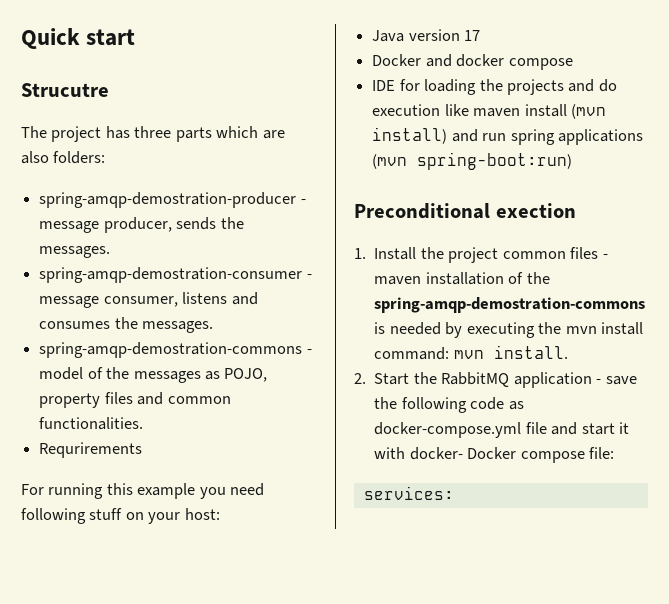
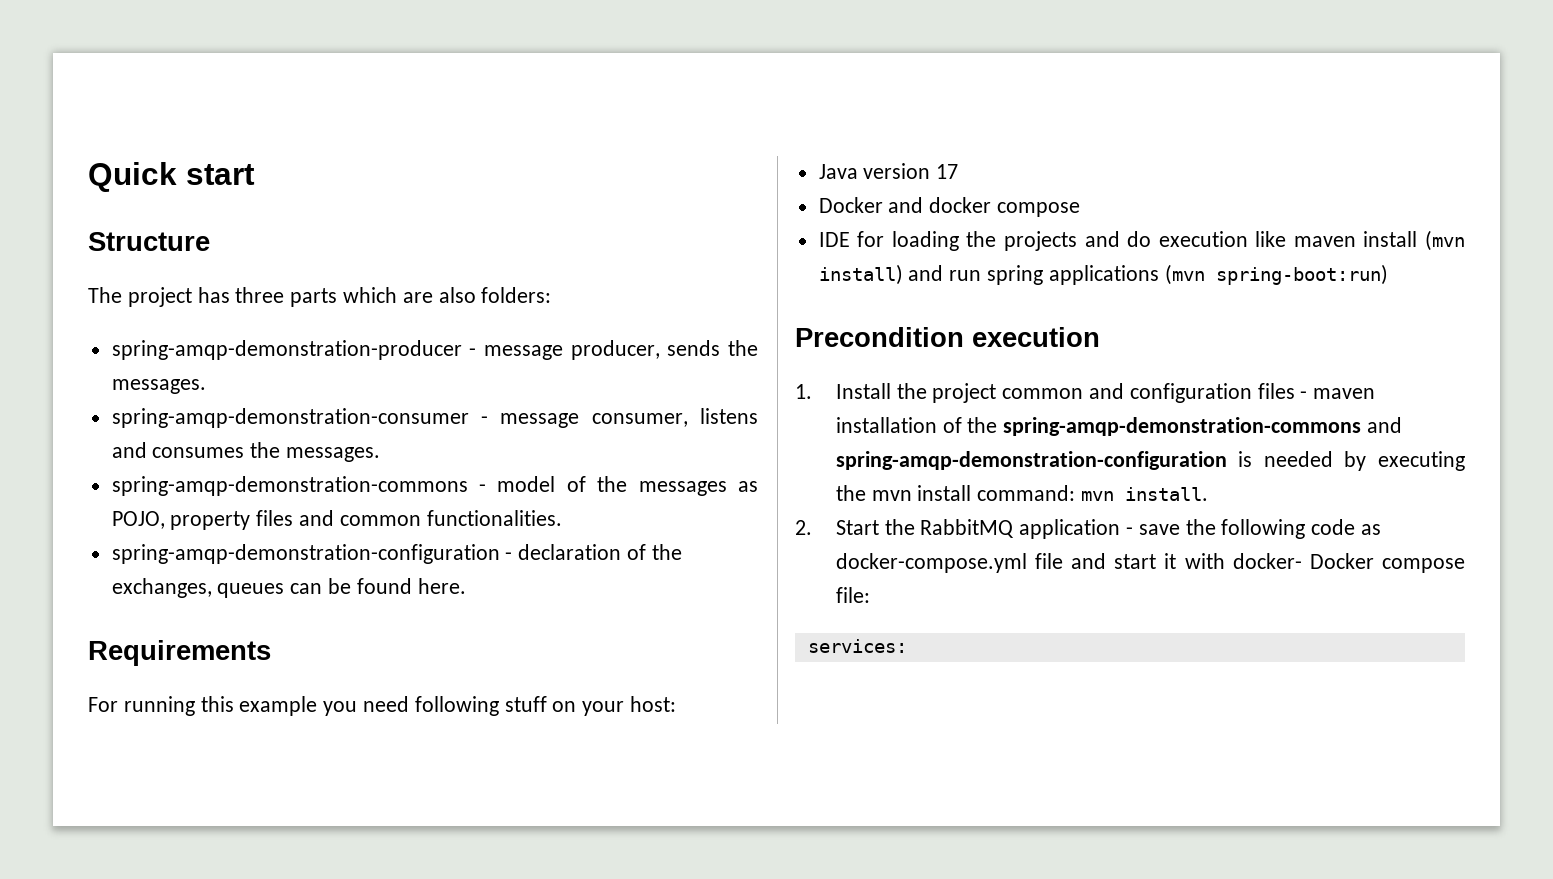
[21,83,109,97] Strucutre -> [88,232,210,251] Structure
[39,192,297,208] spring-amqp-demostration-producer -> [111,340,462,360] spring-amqp-demonstration-producer
[39,267,303,283] spring-amqp-demostration-consumer -> [111,408,469,428] spring-amqp-demonstration-consumer
[39,342,303,358] spring-amqp-demostration-commons -> [111,476,468,496] spring-amqp-demonstration-commons
[39,442,143,458] Requrirements -> [111,544,682,564] [111,578,466,598] [88,640,271,666] spring-amqp-demonstration-configuration - declaration of the exchanges, queues can be found here. // Requirements
[354,203,576,219] Preconditional exection -> [795,327,1100,347] Precondition execution
(566, 255) none -> [1088,383,1252,403] and configuration
[374,297,646,313] spring-amqp-demostration-commons -> [1003,417,1402,436] [835,451,1227,470] spring-amqp-demonstration-commons and spring-amqp-demonstration-configuration

